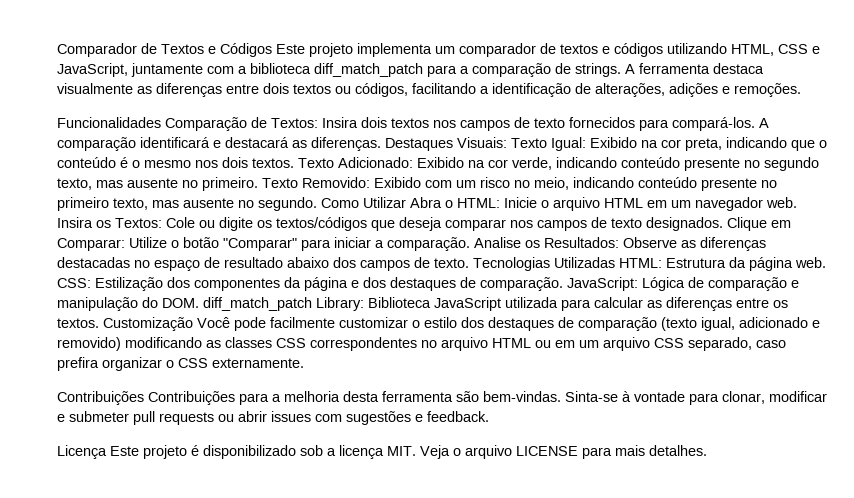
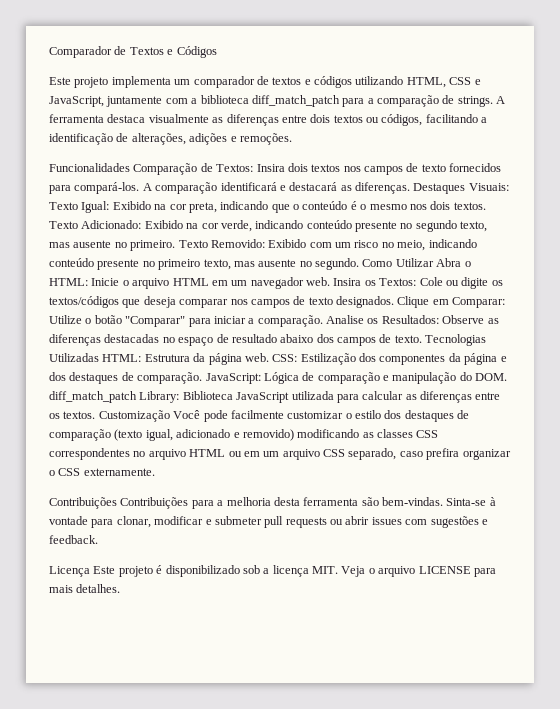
(272, 50) none -> (217, 52) //

